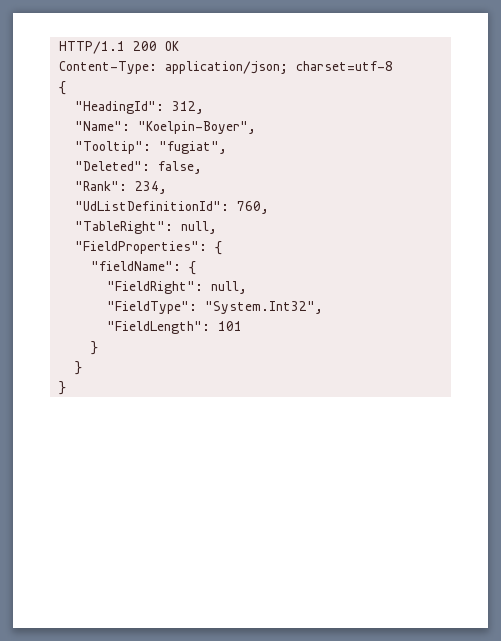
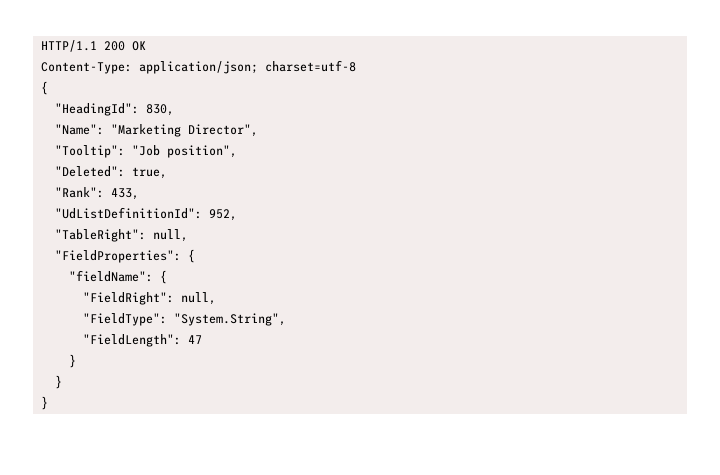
[171,101,204,114] 312, -> [145,104,174,116] 830,
[137,121,256,134] "Koelpin-Boyer", -> [110,124,258,137] "Marketing Director",
[158,141,227,154] "fugiat", -> [131,145,237,158] "Job position",
[157,161,202,174] false, -> [131,167,167,179] true,
[134,181,167,194] 234, -> [110,188,139,200] 433,
[236,201,269,214] 760, -> [208,209,237,221] 952,
[204,301,323,314] "System.Int32", -> [173,313,286,326] "System.String",
[217,321,242,331] 101 -> [187,335,202,344] 47

